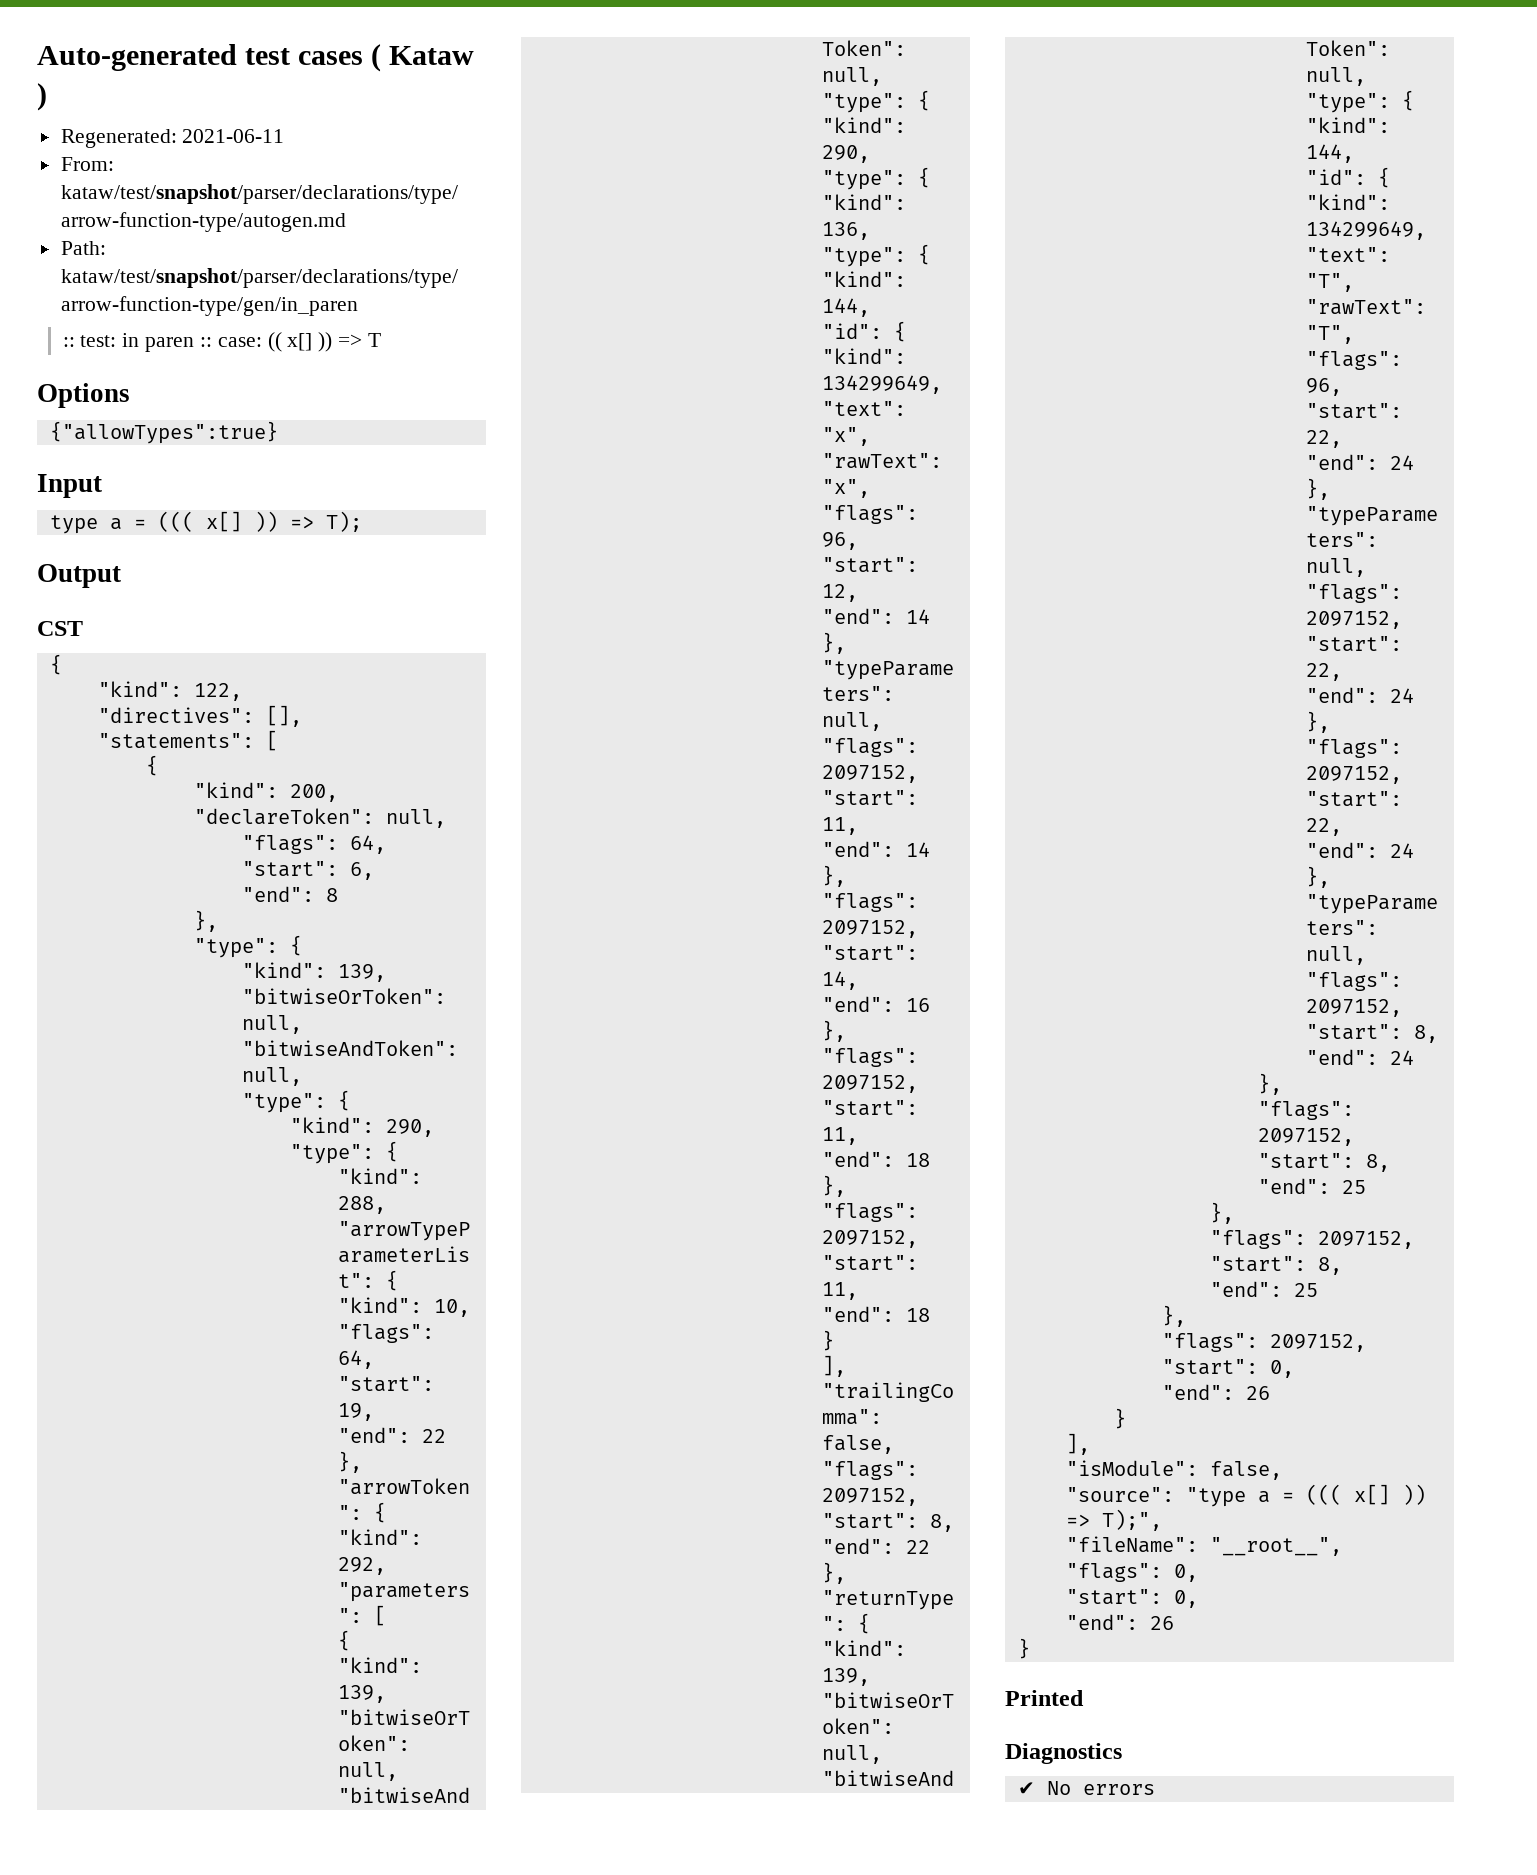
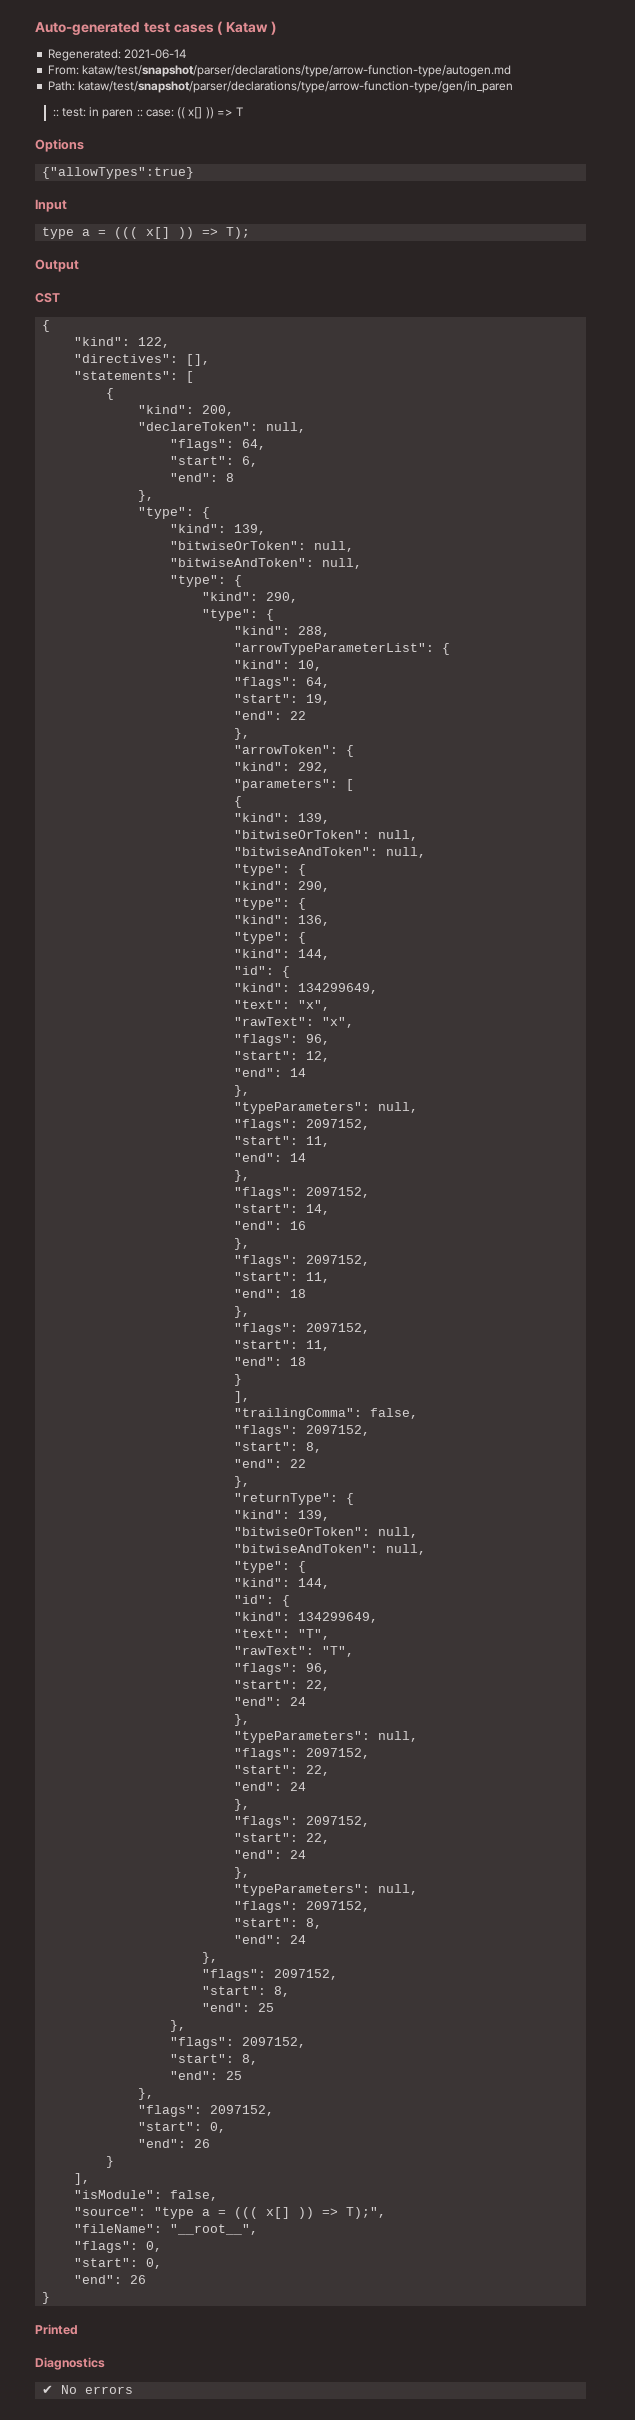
[182,129,285,143] 2021-06-11 -> [124,49,187,59] 2021-06-14

